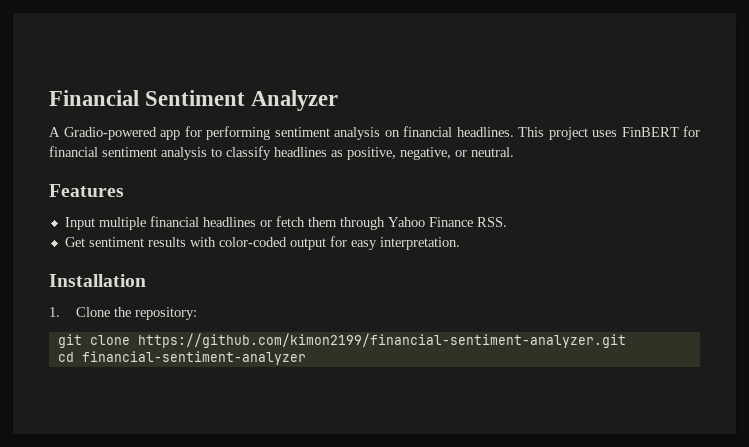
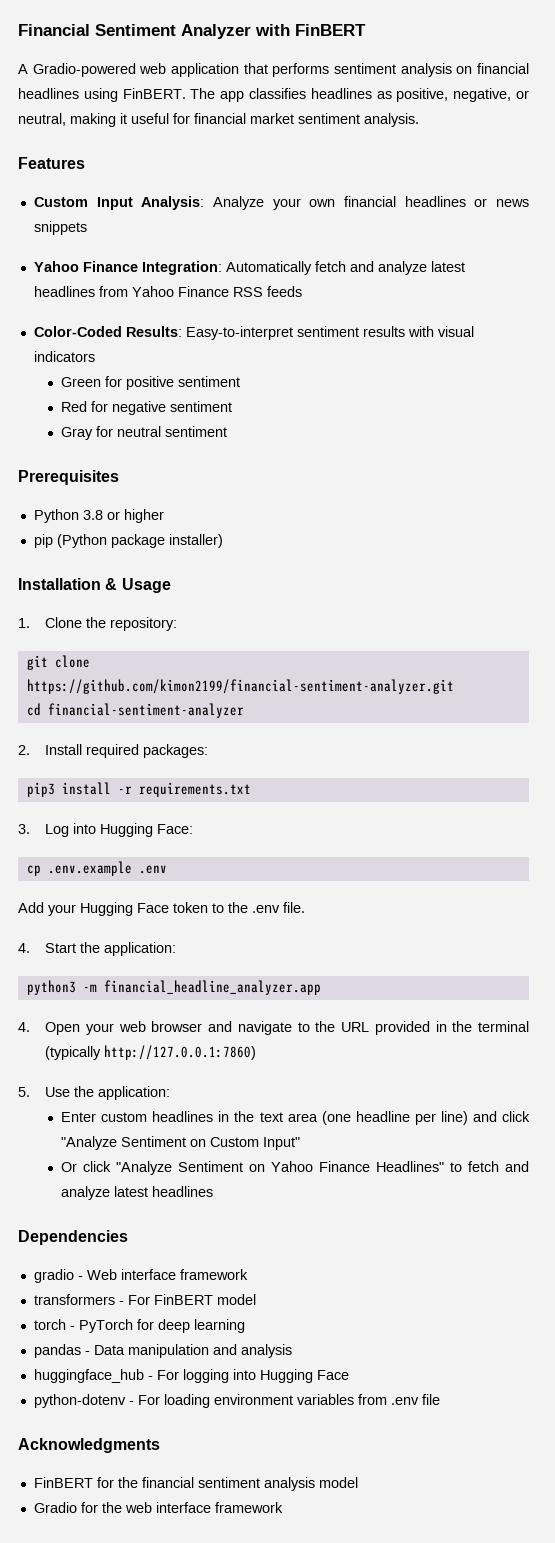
(339, 100) none -> [255,24,366,36] with FinBERT
[160,126,700,140] [49,146,271,160] app for performing sentiment analysis on financial headlines. This project uses FinBERT for financial sentiment analysis to classify -> [139,63,529,77] [18,88,306,102] web application that performs sentiment analysis on financial headlines using FinBERT. The app classifies
[471,147,514,157] [49,184,124,197] [64,216,507,230] [64,236,460,250] neutral. // Features // Input multiple financial headlines or fetch them through Yahoo Finance RSS. // Get sentiment results with color-coded output for easy interpretation. -> [18,113,419,127] [18,157,85,169] [33,196,529,210] [33,221,87,235] [33,261,465,275] [33,286,302,297] [33,326,474,340] [33,351,95,362] [61,376,241,390] [61,401,233,415] [61,426,228,440] [18,470,119,485] [33,509,164,523] [33,534,223,548] neutral, making it useful for financial market sentiment analysis. // Features // Custom Input Analysis: Analyze your own financial headlines or news snippets // Yahoo Finance Integration: Automatically fetch and analyze latest headlines from Yahoo Finance RSS feeds // Color-Coded Results: Easy-to-interpret sentiment results with visual indicators // Green for positive sentiment // Red for negative sentiment // Gray for neutral sentiment // Prerequisites // Python 3.8 or higher // pip (Python package installer)
(146, 280) none -> [105,578,171,593] & Usage
(306, 358) none -> [18,744,209,758] [26,782,251,797] [18,823,194,837] [26,861,167,876] [18,902,305,916] [18,942,177,956] [26,980,321,995] [18,1021,529,1035] [45,1045,257,1060] [18,1086,171,1100] [61,1111,530,1125] [61,1136,301,1150] [61,1161,529,1175] [61,1186,214,1200] [18,1230,128,1245] [33,1269,248,1283] [33,1294,256,1305] [33,1319,245,1333] [33,1344,292,1358] [33,1369,349,1383] [33,1394,440,1408] [18,1438,160,1453] [33,1477,358,1491] [33,1502,283,1513] // 2. Install required packages: // pip3 install -r requirements.txt // 3. Log into Hugging Face: // cp .env.example .env // Add your Hugging Face token to the .env file. // 4. Start the application: // python3 -m financial_headline_analyzer.app // 4. Open your web browser and navigate to the URL provided in the terminal (typically http://127.0.0.1:7860) // 5. Use the application: // Enter custom headlines in the text area (one headline per line) and click "Analyze Sentiment on Custom Input" // Or click "Analyze Sentiment on Yahoo Finance Headlines" to fetch and analyze latest headlines // Dependencies // gradio - Web interface framework // transformers - For FinBERT model // torch - PyTorch for deep learning // pandas - Data manipulation and analysis // huggingface_hub - For logging into Hugging Face // python-dotenv - For loading environment variables from .env file // Acknowledgments // FinBERT for the financial sentiment analysis model // Gradio for the web interface framework

